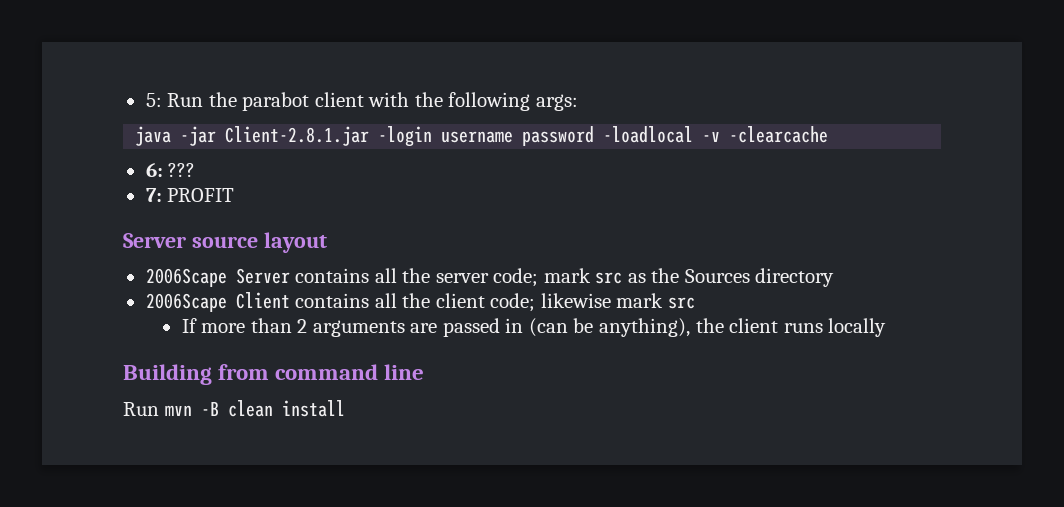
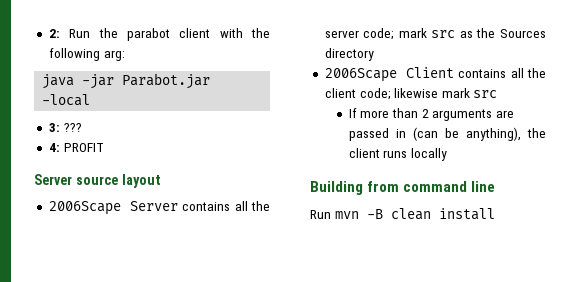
[145,93,162,107] 5: -> [48,29,60,38] 2:
[535,94,578,111] args: -> [103,50,125,61] arg:
[225,126,829,147] [145,163,163,177] Client-2.8.1.jar -login username password -loadlocal -v -clearcache // 6: -> [122,73,211,89] [42,94,91,106] [48,123,60,132] Parabot.jar -local // 3:
[145,188,162,202] 7: -> [48,143,60,152] 4:

